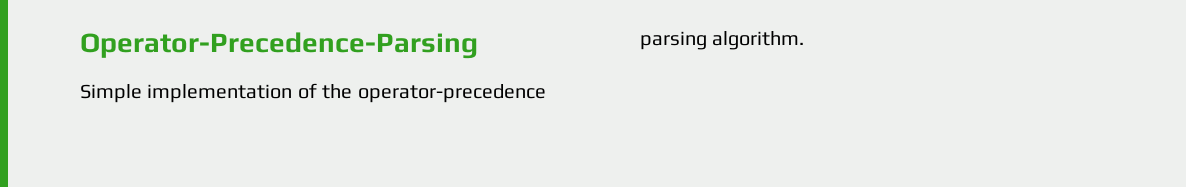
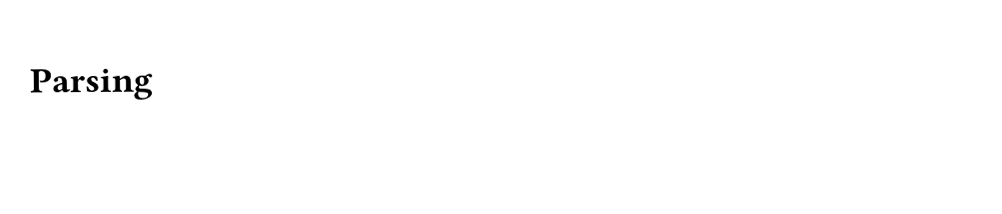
[80,32,478,59] [80,83,546,103] [640,31,805,50] Operator-Precedence-Parsing // Simple implementation of the operator-precedence parsing algorithm. -> [29,67,153,101] Parsing

